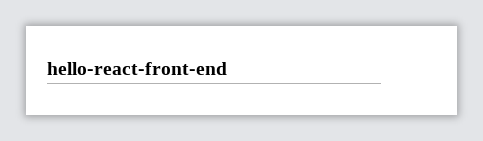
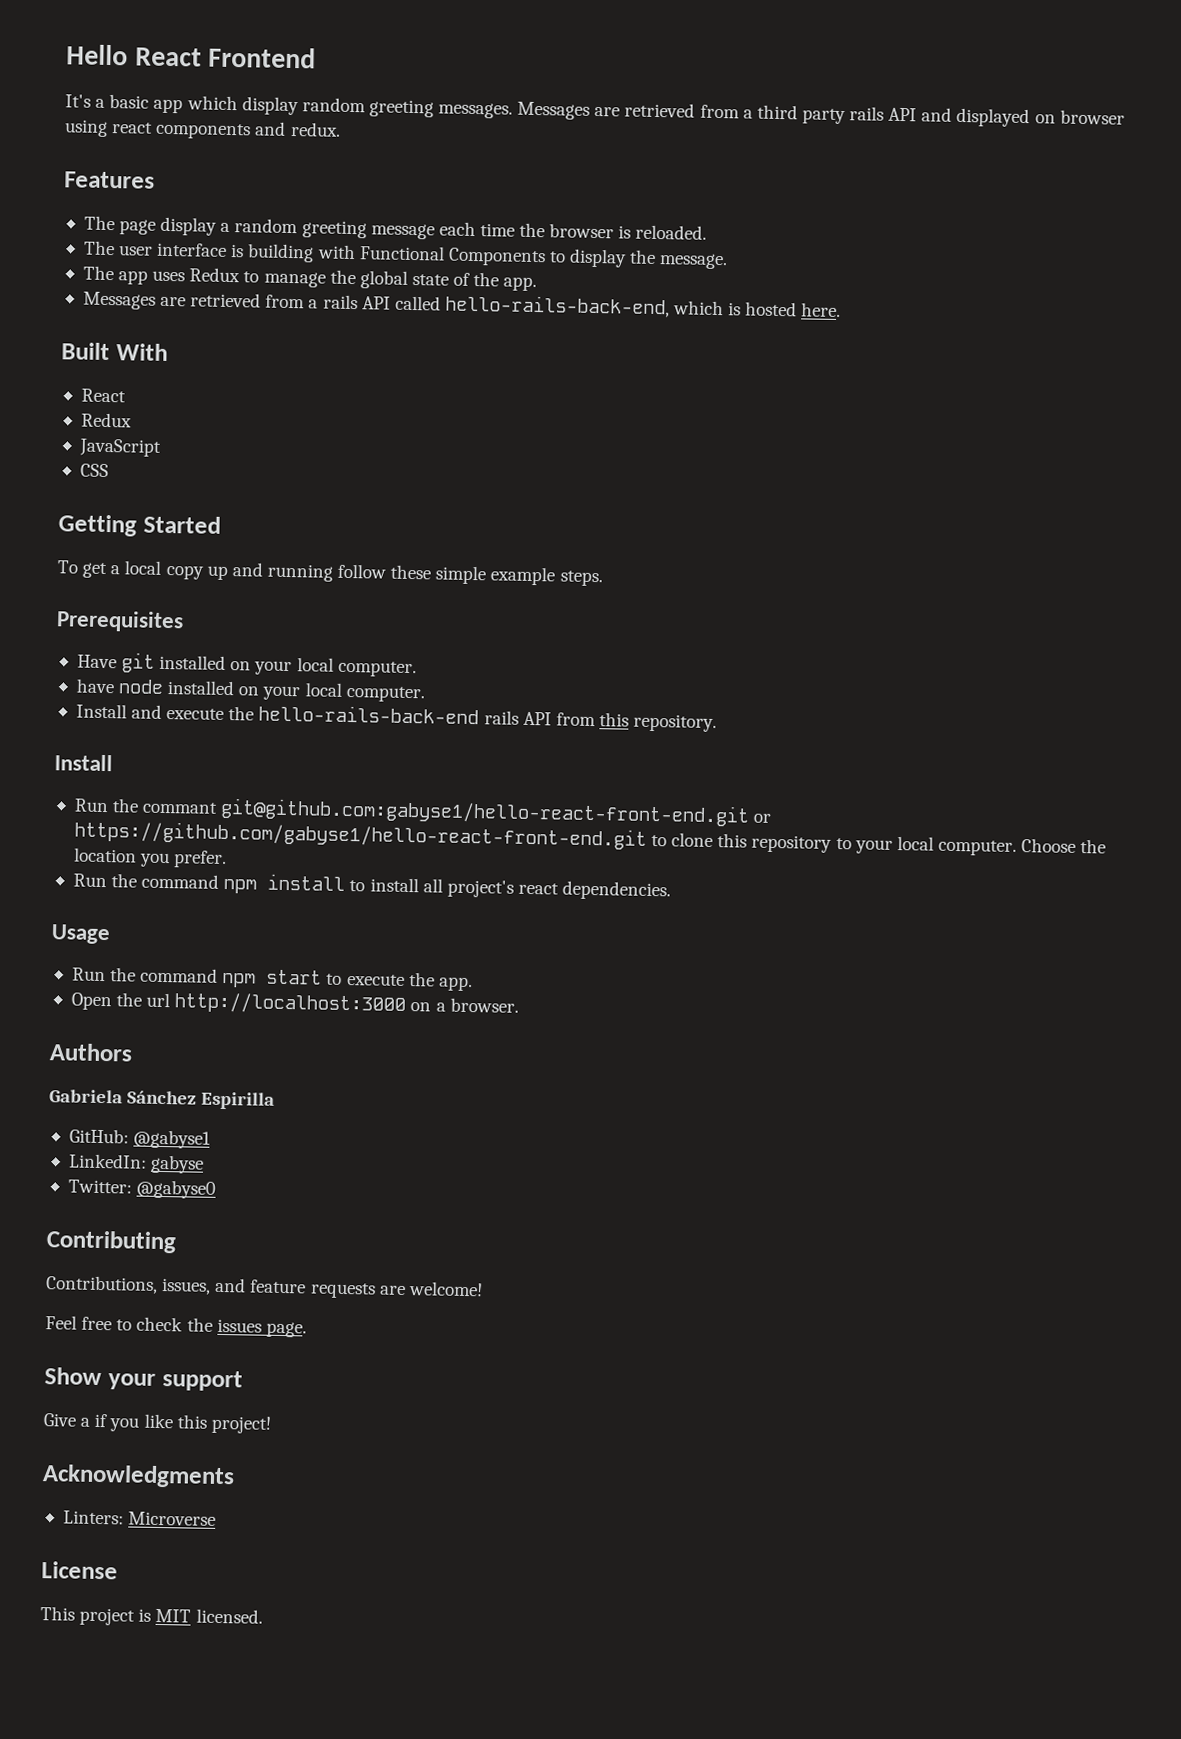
[47,62,227,75] hello-react-front-end -> [66,44,317,69] [65,94,1125,128] [64,119,341,140] [64,171,155,189] [83,215,708,240] [83,240,729,270] [82,265,538,292] [82,291,842,318] [61,342,168,361] [80,388,126,403] [80,412,132,428] [78,438,161,457] [79,463,109,478] [58,514,221,537] [57,560,603,587] [56,610,184,633] [76,652,417,678] [75,678,425,703] [75,703,718,733] [54,754,113,772] [73,797,772,827] [73,820,1107,856] [73,847,228,869] [72,873,672,901] [51,924,111,945] [71,967,473,992] [70,992,519,1016] [49,1043,133,1062] [49,1089,276,1110] [68,1128,212,1149] [68,1153,205,1174] [67,1179,217,1199] [46,1230,176,1254] [45,1275,483,1299] [45,1315,307,1338] [44,1367,243,1392] [43,1413,271,1434] [42,1464,235,1489] [62,1510,217,1526] [41,1561,118,1580] [40,1606,263,1626] Hello React Frontend // It's a basic app which display random greeting messages. Messages are retrieved from a third party rails API and displayed on browser using react components and redux. // Features // The page display a random greeting message each time the browser is reloaded. // The user interface is building with Functional Components to display the message. // The app uses Redux to manage the global state of the app. // Messages are retrieved from a rails API called hello-rails-back-end, which is hosted here. // Built With // React // Redux // JavaScript // CSS // Getting Started // To get a local copy up and running follow these simple example steps. // Prerequisites // Have git installed on your local computer. // have node installed on your local computer. // Install and execute the hello-rails-back-end rails API from this repository. // Install // Run the commant git@github.com:gabyse1/hello-react-front-end.git or https://github.com/gabyse1/hello-react-front-end.git to clone this repository to your local computer. Choose the location you prefer. // Run the command npm install to install all project's react dependencies. // Usage // Run the command npm start to execute the app. // Open the url http://localhost:3000 on a browser. // Authors // Gabriela Sánchez Espirilla // GitHub: @gabyse1 // LinkedIn: gabyse // Twitter: @gabyse0 // Contributing // Contributions, issues, and feature requests are welcome! // Feel free to check the issues page. // Show your support // Give a if you like this project! // Acknowledgments // Linters: Microverse // License // This project is MIT licensed.

